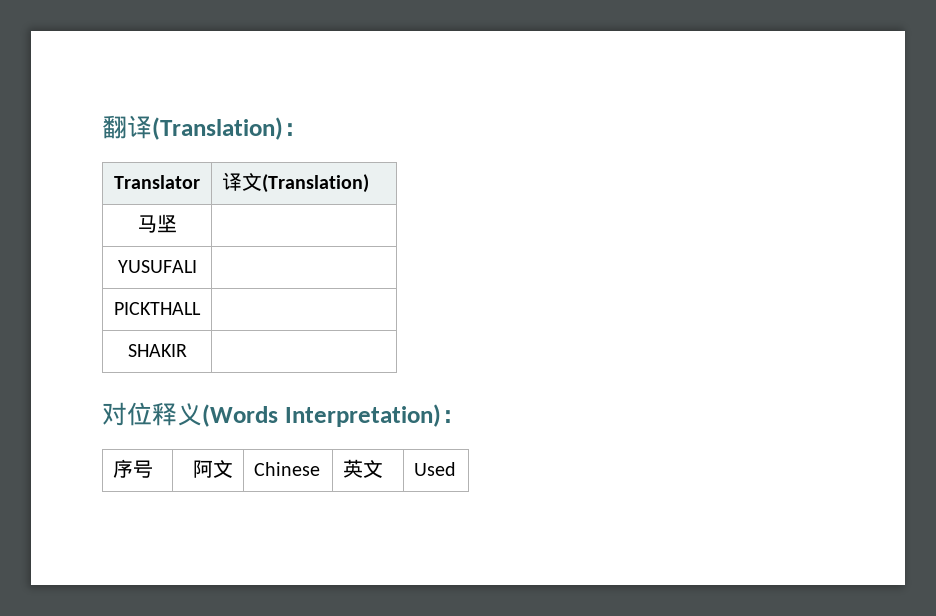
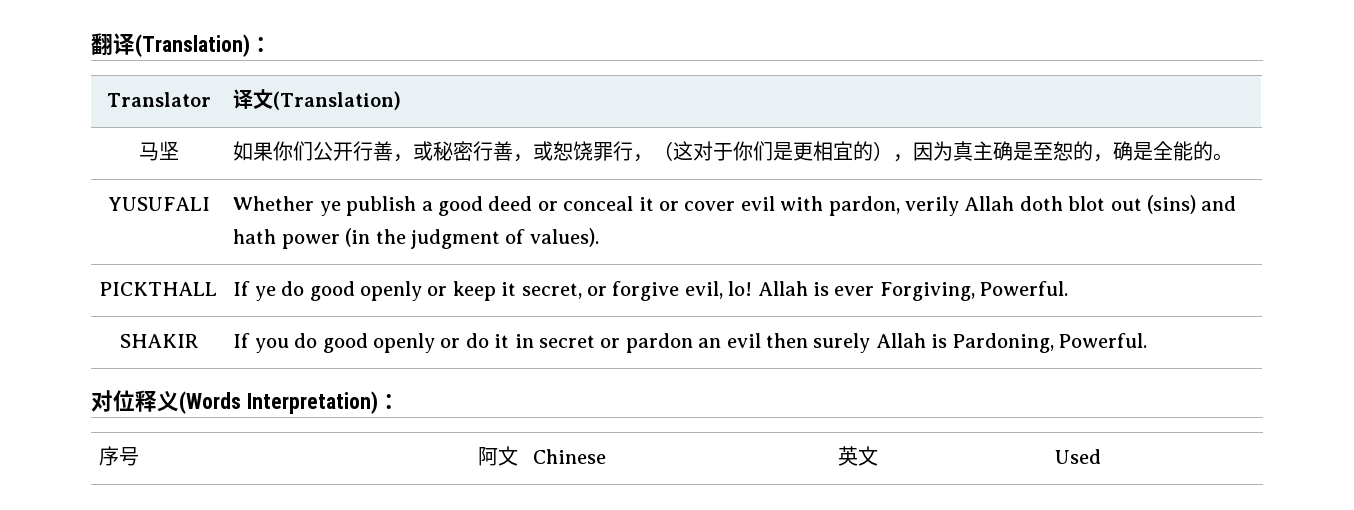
[117,260,197,273] [114,302,201,315] [127,344,187,357] // YUSUFALI | // PICKTHALL | // SHAKIR | -> [233,141,1234,162] [107,197,210,211] [233,195,1237,216] [233,228,599,249] [100,282,217,296] [233,281,1069,301] [119,334,198,348] [233,333,1148,353] 如果你们公开行善，或秘密行善，或恕饶罪行，（这对于你们是更相宜的），因为真主确是至恕的，确是全能的。 // YUSUFALI | Whether ye publish a good deed or conceal it or cover evil with pardon, verily Allah doth blot out (sins) and hath power (in the judgment of values). // PICKTHALL | If ye do good openly or keep it secret, or forgive evil, lo! Allah is ever Forgiving, Powerful. // SHAKIR | If you do good openly or do it in secret or pardon an evil then surely Allah is Pardoning, Powerful.

